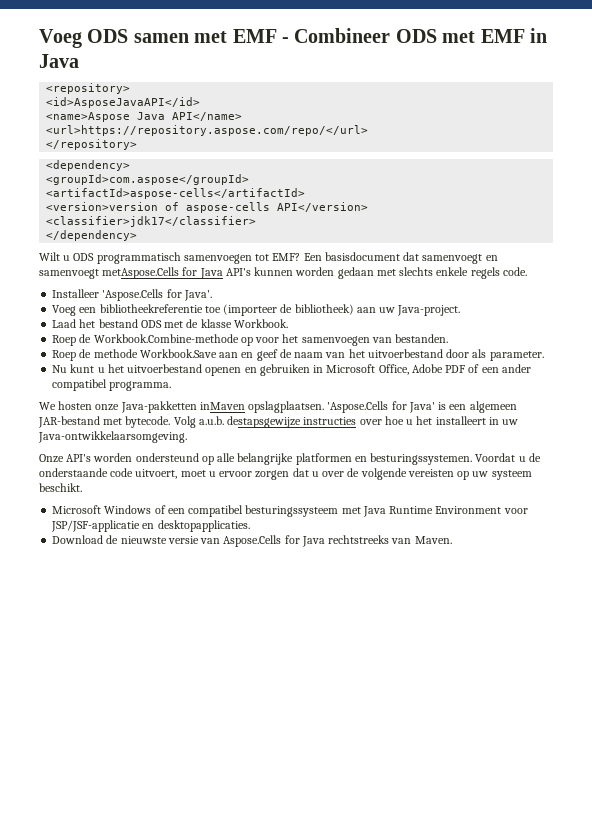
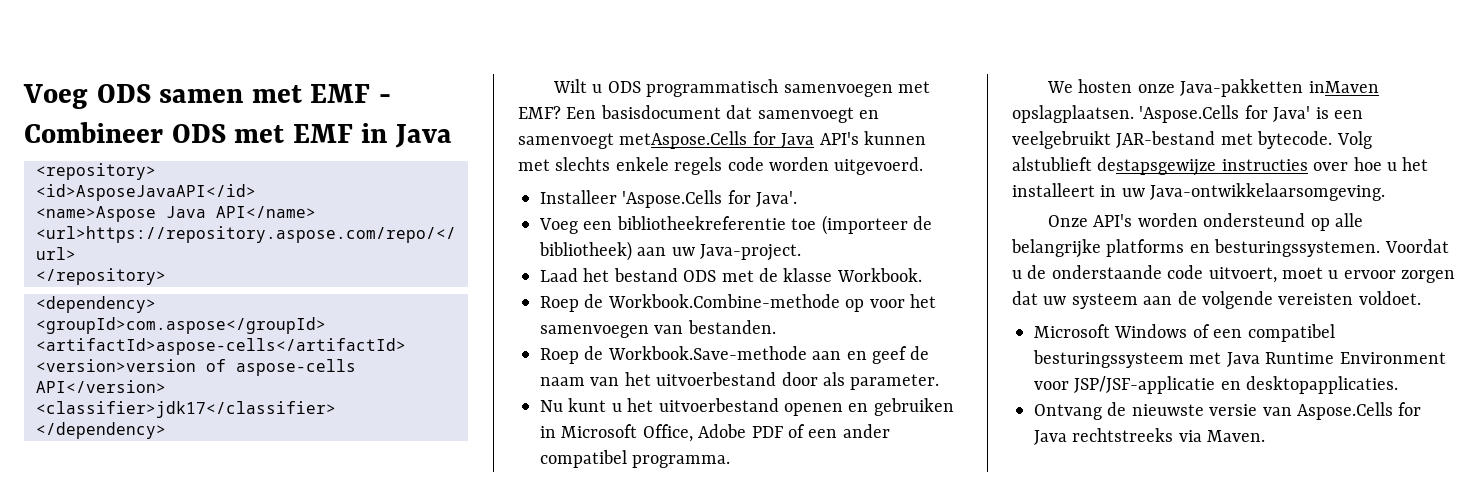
[255,254,270,261] tot -> [897,81,930,93] met
[295,267,374,279] worden gedaan -> (926, 138) none
[502,267,527,276] code. -> [727,157,924,175] code worden uitgevoerd.
[93,349,217,358] methode Workbook.Save -> [607,346,807,360] Workbook.Save-methode
[469,401,517,413] algemeen -> [1012,131,1111,149] veelgebruikt
[198,416,224,425] a.u.b. -> [1012,157,1092,171] alstublieft
[295,453,352,465] platformen -> [1106,239,1185,257] platforms
[311,468,532,480] [39,483,82,492] u over de volgende vereisten op uw systeem beschikt. -> [1043,291,1421,309] uw systeem aan de volgende vereisten voldoet.
[52,535,104,544] Download -> [1034,404,1102,420] Ontvang
[391,538,412,544] van -> [1178,430,1202,442] via

